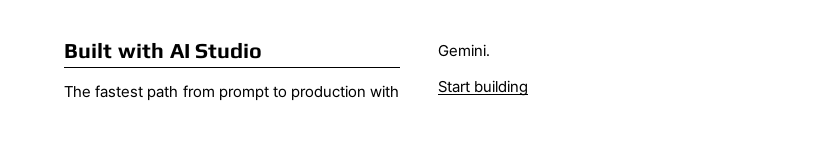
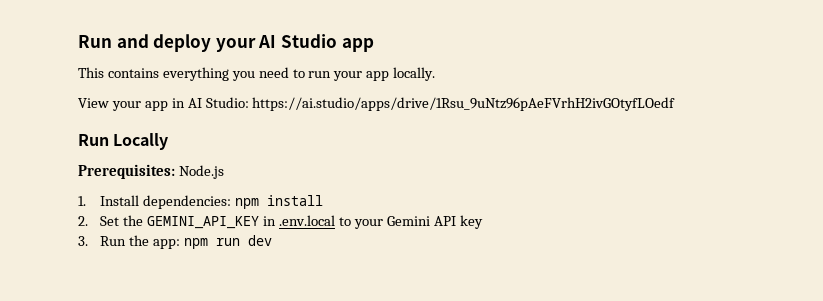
[64,42,263,59] [64,85,400,101] [438,44,490,57] [438,80,529,96] Built with AI Studio // The fastest path from prompt to production with Gemini. // Start building -> [78,34,374,52] [78,67,436,81] [78,97,676,111] [78,133,169,150] [78,164,224,179] [78,195,324,209] [78,215,483,229] [78,235,273,249] Run and deploy your AI Studio app // This contains everything you need to run your app locally. // View your app in AI Studio: https://ai.studio/apps/drive/1Rsu_9uNtz96pAeFVrhH2ivGOtyfLOedf // Run Locally // Prerequisites: Node.js // 1. Install dependencies: npm install // 2. Set the GEMINI_API_KEY in .env.local to your Gemini API key // 3. Run the app: npm run dev

